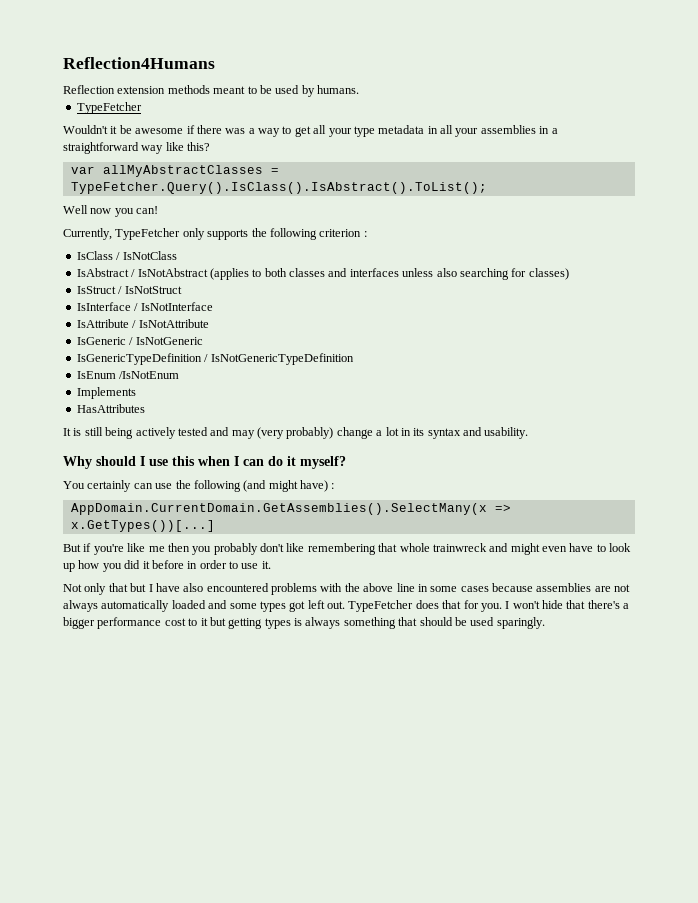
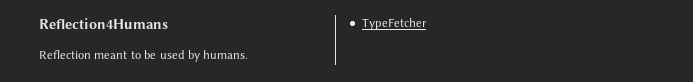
[117,85,210,94] extension methods -> (91, 54) none
[63,125,558,137] [63,142,211,154] [70,165,279,177] [70,182,487,194] [63,205,159,217] [63,228,367,240] [76,251,177,260] [76,268,569,280] [76,286,182,294] [76,302,213,311] [76,319,209,328] [76,337,203,345] [76,353,354,365] [76,371,180,379] [76,387,136,399] [76,404,145,413] [63,427,529,439] [63,456,346,469] [63,480,335,492] [70,503,511,515] [70,520,215,532] [63,543,632,555] [63,560,271,572] [63,583,631,595] [63,600,630,612] [63,617,545,629] // Wouldn't it be awesome if there was a way to get all your type metadata in all your assemblies in a straightforward way like this? // var allMyAbstractClasses = TypeFetcher.Query().IsClass().IsAbstract().ToList(); // Well now you can! // Currently, TypeFetcher only supports the following criterion : // IsClass / IsNotClass // IsAbstract / IsNotAbstract (applies to both classes and interfaces unless also searching for classes) // IsStruct / IsNotStruct // IsInterface / IsNotInterface // IsAttribute / IsNotAttribute // IsGeneric / IsNotGeneric // IsGenericTypeDefinition / IsNotGenericTypeDefinition // IsEnum /IsNotEnum // Implements // HasAttributes // It is still being actively tested and may (very probably) change a lot in its syntax and usability. // Why should I use this when I can do it myself? // You certainly can use the following (and might have) : // AppDomain.CurrentDomain.GetAssemblies().SelectMany(x => x.GetTypes())[...] // But if you're like me then you probably don't like remembering that whole trainwreck and might even have to look up how you did it before in order to use it. // Not only that but I have also encountered problems with the above line in some cases because assemblies are not always automatically loaded and some types got left out. TypeFetcher does that for you. I won't hide that there's a bigger performance cost to it but getting types is always something that should be used sparingly. -> (427, 24) none

